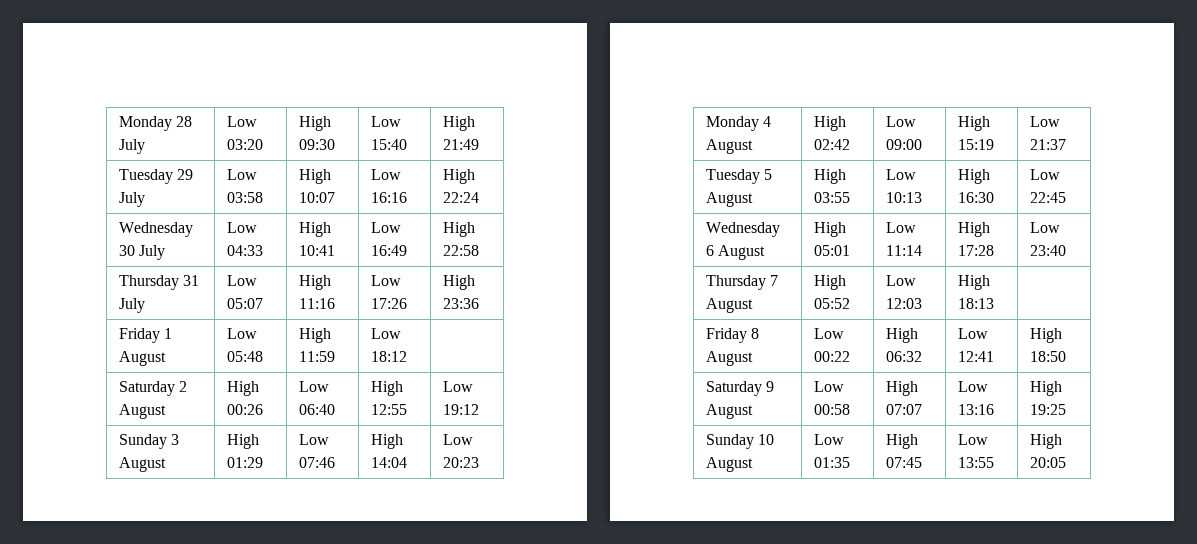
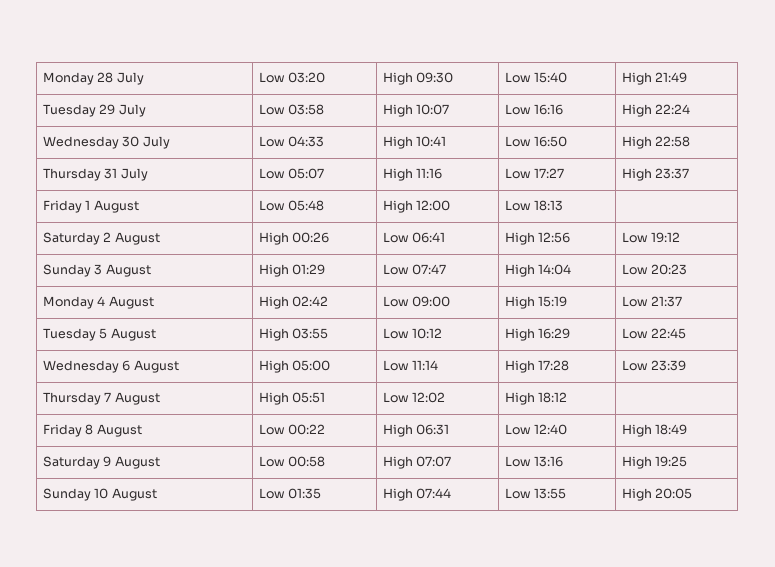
[370,245,407,256] 16:49 -> [534,136,568,147] 16:50
[370,298,407,309] [442,275,475,290] [442,298,479,309] 17:26 | High 23:36 -> [534,168,565,178] [621,168,690,181] 17:27 | High 23:37
[298,351,335,362] [370,328,401,339] [370,351,407,362] 11:59 | Low 18:12 -> [416,200,451,211] [504,200,564,211] 12:00 | Low 18:13
[298,404,335,415] [370,381,403,396] [370,404,407,415] 06:40 | High 12:55 -> [412,232,446,243] [504,232,571,245] 06:41 | High 12:56
[298,457,335,468] 07:46 -> [412,264,447,275] 07:47
[885,192,922,203] [957,169,990,184] [957,192,994,203] 10:13 | High 16:30 -> [412,328,443,339] [504,328,571,341] 10:12 | High 16:29
[813,245,850,256] 05:01 -> [292,360,331,371] 05:00
[1029,245,1066,256] 23:40 -> [651,360,687,371] 23:39
[813,298,850,309] [885,275,916,286] [885,298,922,309] [957,275,990,290] [957,298,994,309] 05:52 | Low 12:03 | High 18:13 -> [292,392,326,403] [382,392,446,403] [504,392,568,405] 05:51 | Low 12:02 | High 18:12
[885,351,922,362] [957,328,988,339] [957,351,994,362] [1029,328,1062,343] [1029,351,1066,362] 06:32 | Low 12:41 | High 18:50 -> [416,424,450,435] [504,424,568,435] [621,424,688,437] 06:31 | Low 12:40 | High 18:49
[885,457,922,468] 07:45 -> [416,488,452,499] 07:44

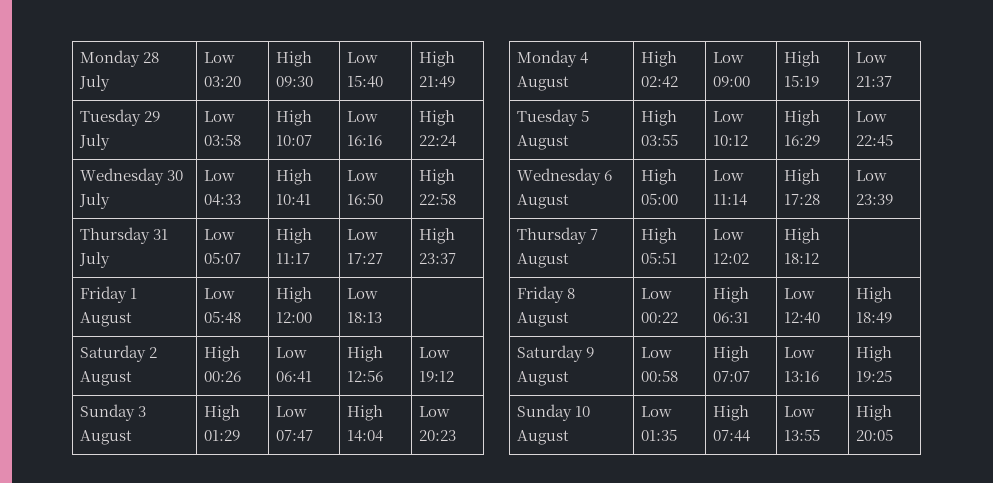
[416,168,443,179] 11:16 -> [276,253,311,264] 11:17

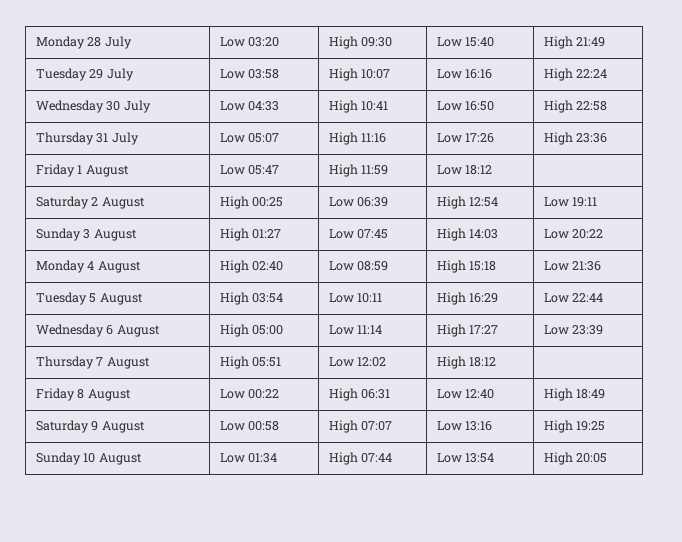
[276,253,311,264] [347,229,379,240] [347,253,384,264] [419,228,456,244] [419,253,457,264] 11:17 | Low 17:27 | High 23:37 -> [361,133,387,143] [436,133,495,143] [543,132,608,145] 11:16 | Low 17:26 | High 23:36
[204,311,242,324] [276,287,313,303] [276,312,313,323] [347,288,379,299] [347,312,383,323] 05:48 | High 12:00 | Low 18:13 -> [248,165,280,175] [328,164,389,177] [436,165,493,175] 05:47 | High 11:59 | Low 18:12
[204,371,242,382] [276,347,308,358] [276,371,313,383] [347,346,384,362] [347,370,384,382] [419,347,451,358] [419,371,455,382] 00:26 | Low 06:41 | High 12:56 | Low 19:12 -> [252,197,284,207] [328,197,389,207] [436,196,499,209] [543,197,598,207] 00:25 | Low 06:39 | High 12:54 | Low 19:11
[204,430,241,441] [276,406,308,417] [276,430,314,442] [347,405,384,421] [347,430,384,442] [419,406,451,417] [419,430,457,441] 01:29 | Low 07:47 | High 14:04 | Low 20:23 -> [252,229,282,239] [328,229,389,239] [436,228,499,241] [543,229,604,239] 01:27 | Low 07:45 | High 14:03 | Low 20:22
[641,76,679,88] [713,52,745,63] [713,76,751,87] [784,51,821,67] [784,75,820,87] [856,52,888,63] [856,76,893,87] 02:42 | Low 09:00 | High 15:19 | Low 21:37 -> [252,261,284,271] [328,261,389,271] [436,260,497,273] [543,261,602,271] 02:40 | Low 08:59 | High 15:18 | Low 21:36
[641,134,679,146] [713,111,745,122] [713,135,749,146] 03:55 | Low 10:12 -> [252,293,284,303] [328,293,383,303] 03:54 | Low 10:11
[856,134,894,147] 22:45 -> [572,293,604,302] 22:44
[784,194,821,205] 17:28 -> [469,325,499,334] 17:27
[641,429,678,441] 01:35 -> [248,453,278,463] 01:34
[784,429,821,441] 13:55 -> [465,453,495,463] 13:54

